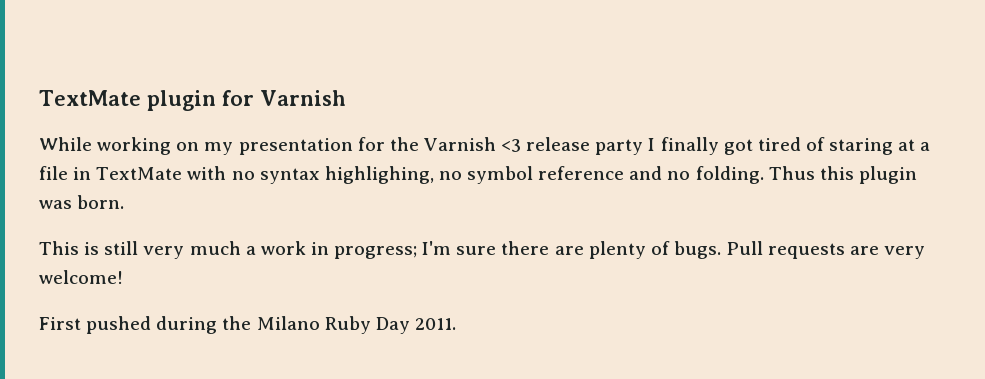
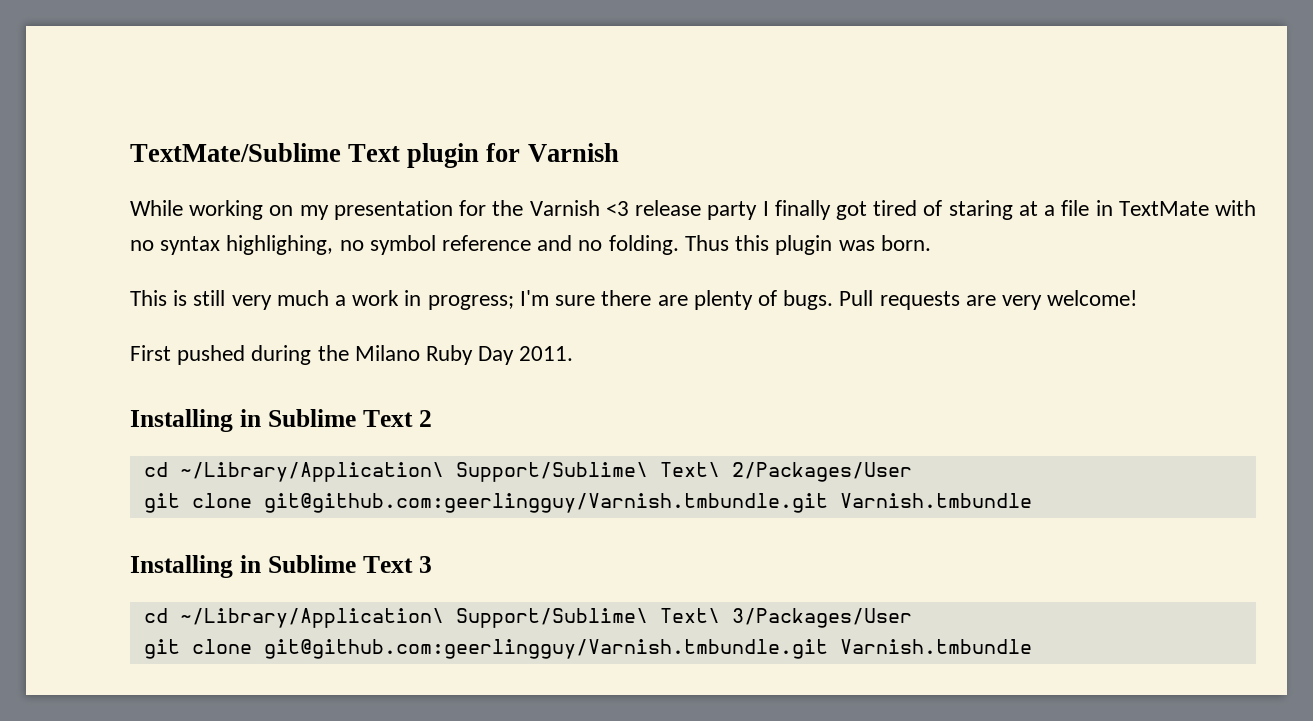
[39,90,141,106] TextMate -> [130,143,401,162] TextMate/Sublime Text
(456, 324) none -> [130,409,432,432] [143,462,912,482] [143,493,1032,513] [130,555,432,578] [143,608,912,628] [143,639,1032,659] // Installing in Sublime Text 2 // cd ~/Library/Application\ Support/Sublime\ Text\ 2/Packages/User // git clone git@github.com:geerlingguy/Varnish.tmbundle.git Varnish.tmbundle // Installing in Sublime Text 3 // cd ~/Library/Application\ Support/Sublime\ Text\ 3/Packages/User // git clone git@github.com:geerlingguy/Varnish.tmbundle.git Varnish.tmbundle

